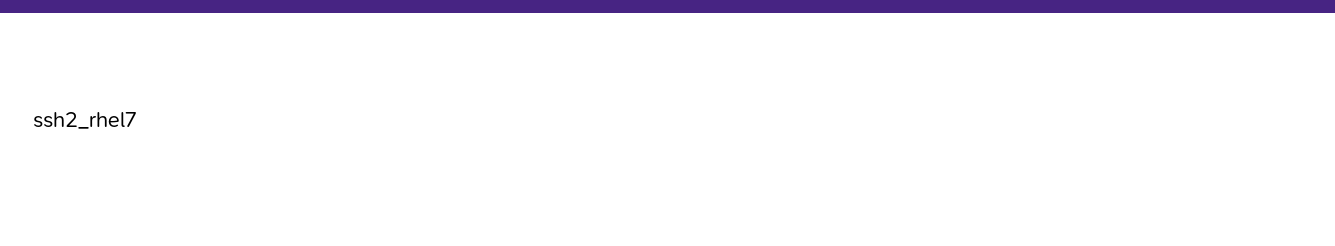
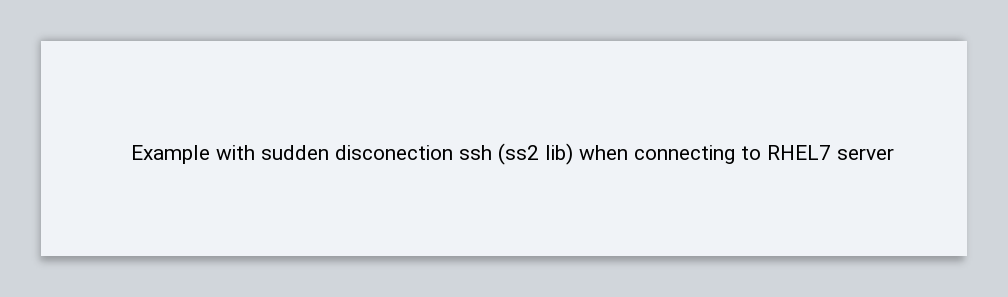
[33,112,137,129] ssh2_rhel7 -> [131,143,894,165] Example with sudden disconection ssh (ss2 lib) when connecting to RHEL7 server

